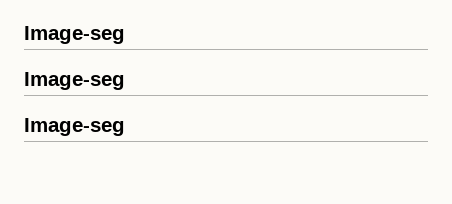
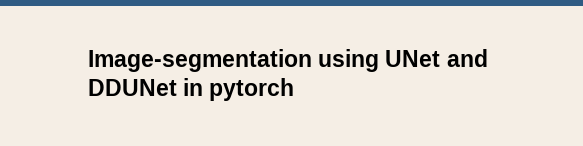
[24,26,125,44] [24,72,125,90] [24,118,125,136] Image-seg // Image-seg // Image-seg -> [88,49,488,72] [88,78,295,101] Image-segmentation using UNet and DDUNet in pytorch

